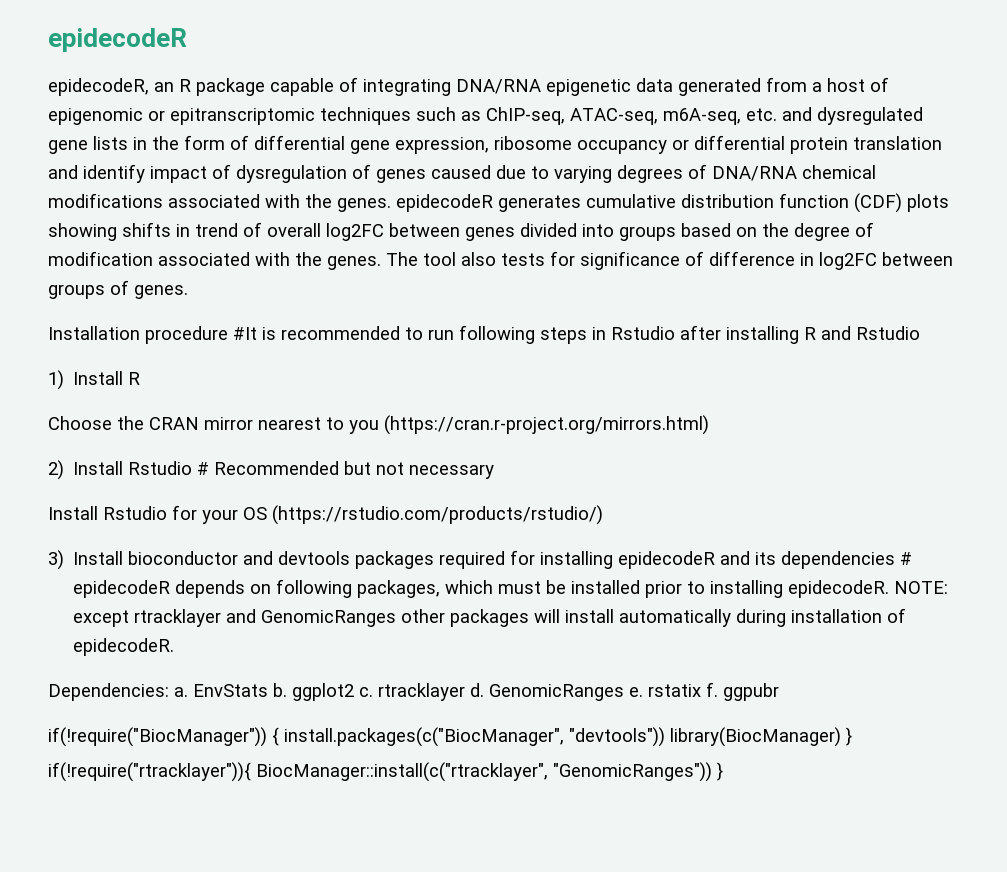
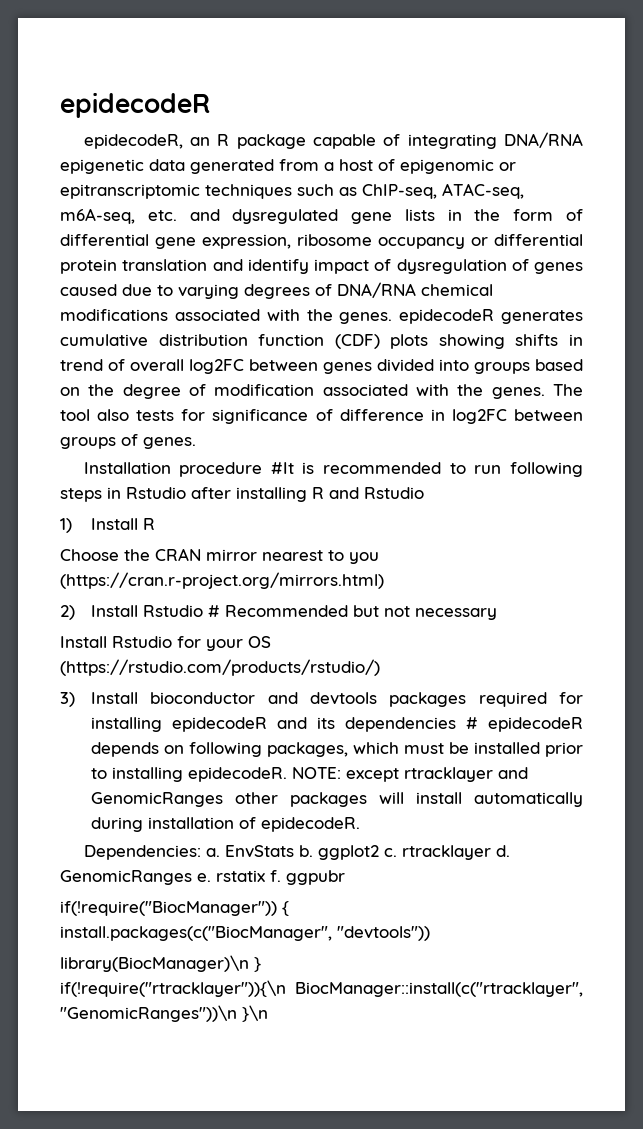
(279, 736) none -> (289, 908) //
[670,727,841,747] library(BiocManager) -> [60,955,249,972] // library(BiocManager)\n
[48,762,723,782] if(!require("rtracklayer")){ BiocManager::install(c("rtracklayer", "GenomicRanges")) } -> [60,980,583,997] [60,1005,268,1022] if(!require("rtracklayer")){\n BiocManager::install(c("rtracklayer", "GenomicRanges"))\n }\n

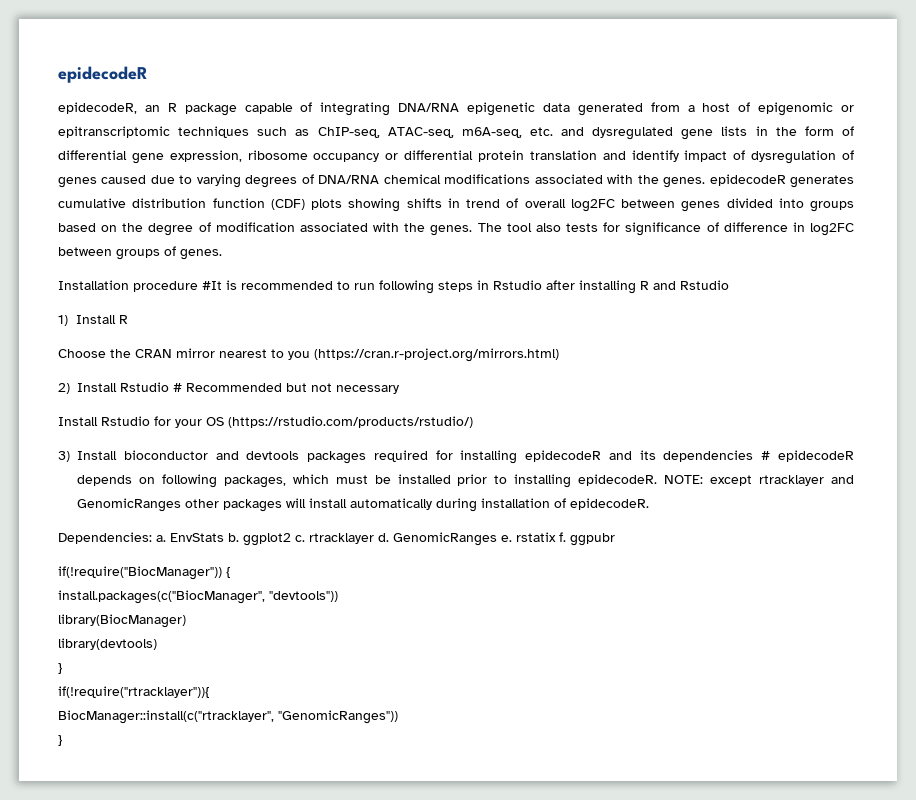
[60,955,249,972] library(BiocManager)\n -> [58,614,186,628] [58,638,157,650] library(BiocManager) // library(devtools) //
[60,980,583,997] [60,1005,268,1022] if(!require("rtracklayer")){\n BiocManager::install(c("rtracklayer", "GenomicRanges"))\n }\n -> [58,686,209,698] [58,710,398,724] [58,735,62,746] if(!require("rtracklayer")){ // BiocManager::install(c("rtracklayer", "GenomicRanges")) // }

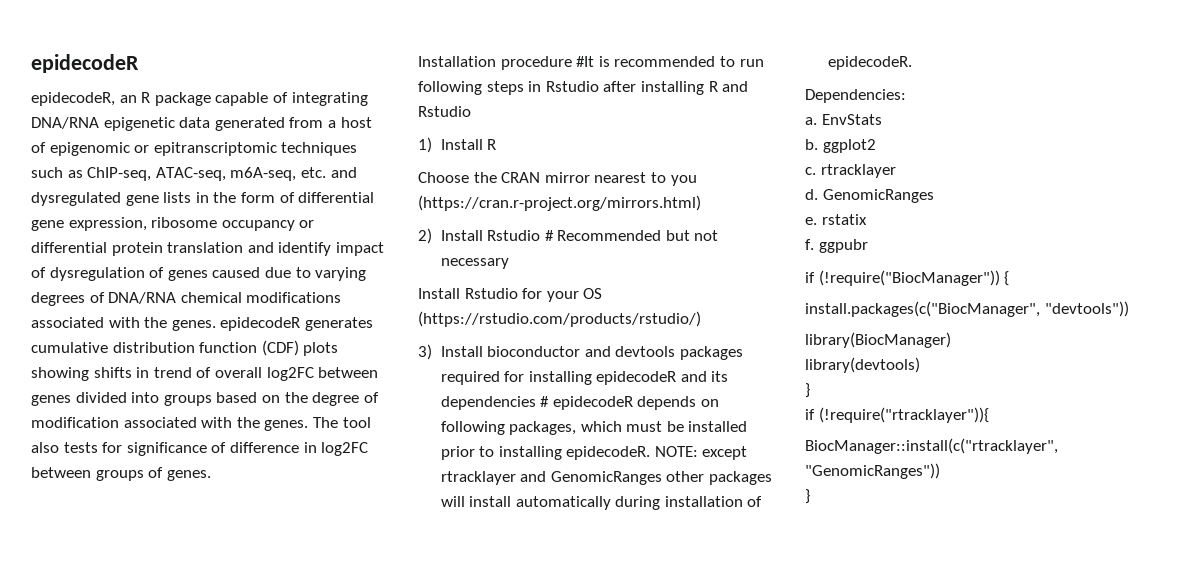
(152, 538) none -> (906, 96) //
(224, 537) none -> (882, 119) //
(291, 539) none -> (876, 146) //
(374, 538) none -> (896, 171) //
(497, 539) none -> (934, 196) //
(556, 537) none -> (867, 219) //
[58,566,222,580] if(!require("BiocManager")) -> [805,270,1000,286] if (!require("BiocManager"))
[58,686,209,698] if(!require("rtracklayer")){ -> [805,407,989,423] if (!require("rtracklayer")){

